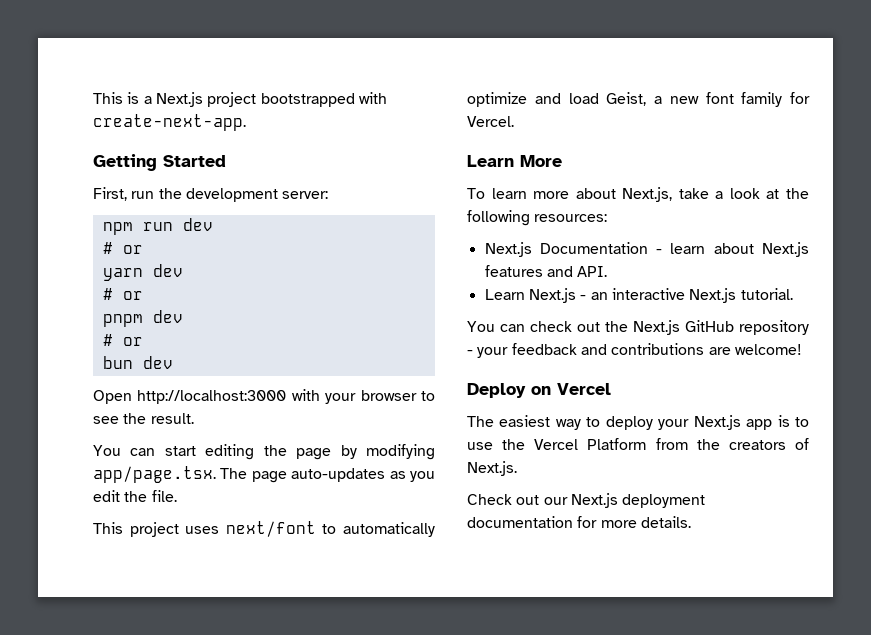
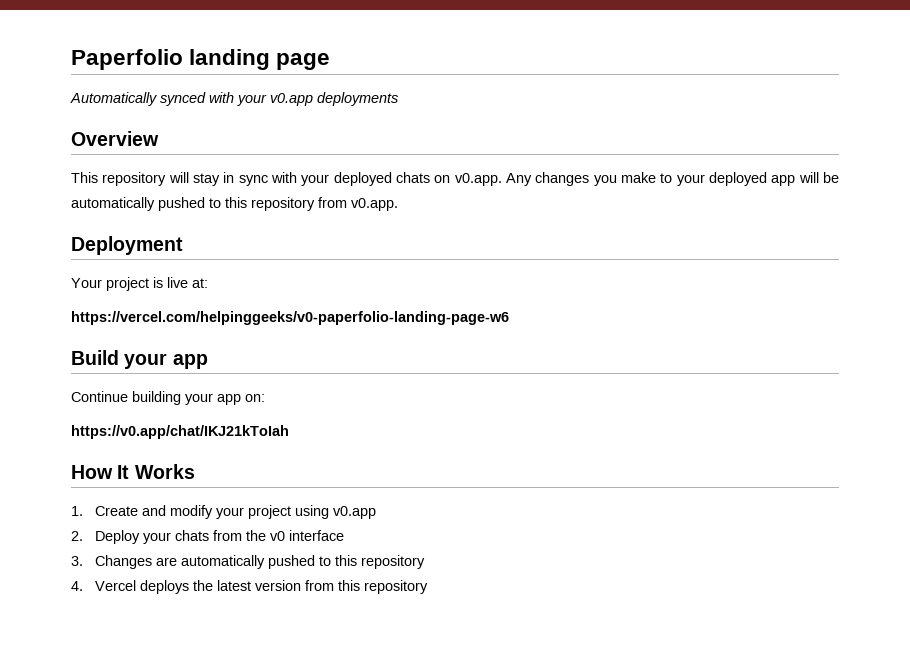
[93,92,387,107] [93,114,246,131] [93,154,226,171] [93,187,329,202] [102,218,213,235] [102,242,143,254] [102,264,183,281] [102,288,143,300] [102,310,183,327] [102,334,143,346] [102,356,173,369] [93,389,435,404] [93,413,194,424] [93,444,435,460] [93,466,435,483] [93,490,177,502] [93,521,435,537] [467,92,810,107] [467,116,514,127] [467,155,562,167] [467,187,809,202] [467,210,608,226] [484,242,809,257] [484,265,608,277] [484,288,793,303] [467,320,809,335] [467,343,802,358] [467,383,611,398] [467,415,809,430] [467,438,809,450] [467,461,517,476] [467,493,706,508] [467,516,691,528] This is a Next.js project bootstrapped with create-next-app. // Getting Started // First, run the development server: // npm run dev // # or // yarn dev // # or // pnpm dev // # or // bun dev // Open http://localhost:3000 with your browser to see the result. // You can start editing the page by modifying app/page.tsx. The page auto-updates as you edit the file. // This project uses next/font to automatically optimize and load Geist, a new font family for Vercel. // Learn More // To learn more about Next.js, take a look at the following resources: // Next.js Documentation - learn about Next.js features and API. // Learn Next.js - an interactive Next.js tutorial. // You can check out the Next.js GitHub repository - your feedback and contributions are welcome! // Deploy on Vercel // The easiest way to deploy your Next.js app is to use the Vercel Platform from the creators of Next.js. // Check out our Next.js deployment documentation for more details. -> [71,49,331,70] [70,92,398,106] [71,131,159,146] [71,172,840,186] [71,197,398,211] [71,236,183,255] [71,277,208,291] [71,311,509,325] [71,350,208,369] [71,391,265,405] [71,425,289,439] [71,464,195,479] [71,505,377,519] [71,530,345,544] [71,555,426,569] [71,580,429,594] Paperfolio landing page // Automatically synced with your v0.app deployments // Overview // This repository will stay in sync with your deployed chats on v0.app. Any changes you make to your deployed app will be automatically pushed to this repository from v0.app. // Deployment // Your project is live at: // https://vercel.com/helpinggeeks/v0-paperfolio-landing-page-w6 // Build your app // Continue building your app on: // https://v0.app/chat/IKJ21kToIah // How It Works // 1. Create and modify your project using v0.app // 2. Deploy your chats from the v0 interface // 3. Changes are automatically pushed to this repository // 4. Vercel deploys the latest version from this repository

